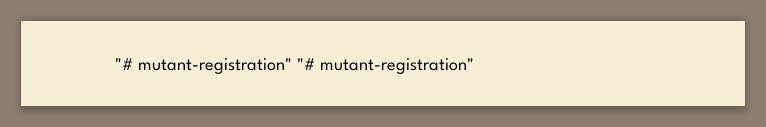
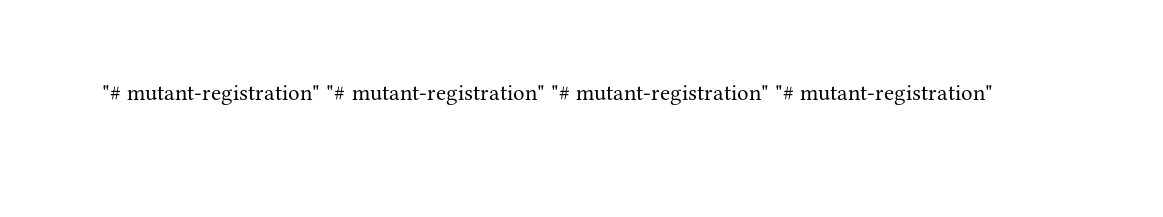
[115,58,474,74] "# mutant-registration" "# mutant-registration" -> [102,85,994,105] "# mutant-registration" "# mutant-registration" "# mutant-registration" "# mutant-registration"

